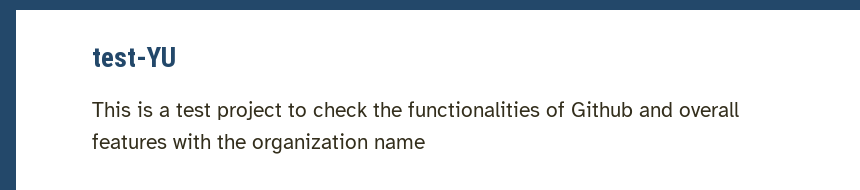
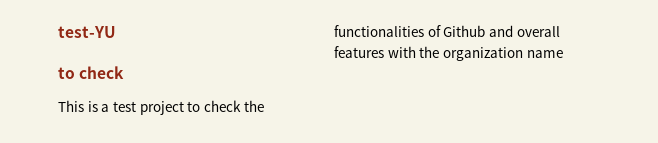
(176, 57) none -> [58,66,125,79] // to check

